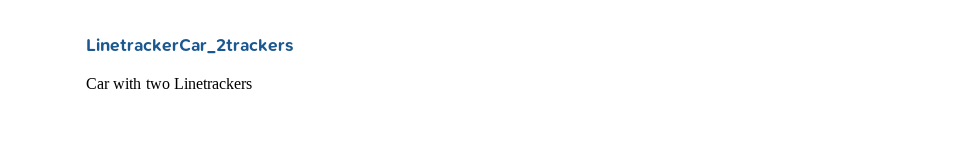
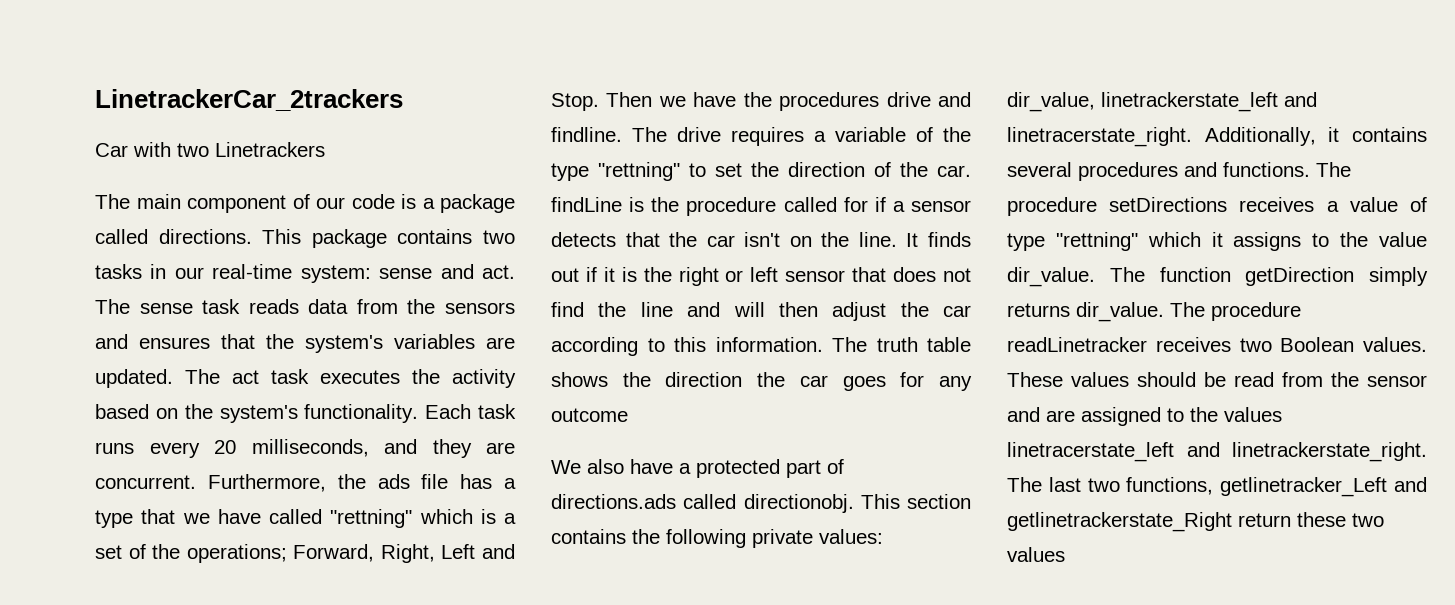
(252, 83) none -> [95,194,515,213] [95,229,515,248] [95,264,515,283] [95,299,515,314] [95,334,515,353] [95,369,516,388] [95,404,516,423] [95,439,515,458] [95,474,516,492] [95,509,516,528] [95,544,515,563] [551,92,971,111] [551,127,971,146] [551,162,971,181] [551,197,971,216] [551,232,971,247] [551,267,971,286] [551,302,971,321] [551,337,971,356] [551,372,972,391] [551,408,628,422] [551,459,844,478] [551,494,971,513] [551,529,883,548] [1007,92,1317,112] [1007,127,1427,147] [1007,162,1351,181] [1007,197,1427,216] [1007,232,1427,251] [1007,267,1428,287] [1007,302,1301,322] [1007,337,1427,352] [1007,372,1427,387] [1007,407,1282,426] [1007,442,1427,462] [1007,477,1427,497] [1007,512,1384,532] [1007,547,1065,562] // The main component of our code is a package called directions. This package contains two tasks in our real-time system: sense and act. The sense task reads data from the sensors and ensures that the system's variables are updated. The act task executes the activity based on the system's functionality. Each task runs every 20 milliseconds, and they are concurrent. Furthermore, the ads file has a type that we have called "rettning" which is a set of the operations; Forward, Right, Left and Stop. Then we have the procedures drive and findline. The drive requires a variable of the type "rettning" to set the direction of the car. findLine is the procedure called for if a sensor detects that the car isn't on the line. It finds out if it is the right or left sensor that does not find the line and will then adjust the car according to this information. The truth table shows the direction the car goes for any outcome // We also have a protected part of directions.ads called directionobj. This section contains the following private values: dir_value, linetrackerstate_left and linetracerstate_right. Additionally, it contains several procedures and functions. The procedure setDirections receives a value of type "rettning" which it assigns to the value dir_value. The function getDirection simply returns dir_value. The procedure readLinetracker receives two Boolean values. These values should be read from the sensor and are assigned to the values linetracerstate_left and linetrackerstate_right. The last two functions, getlinetracker_Left and getlinetrackerstate_Right return these two values

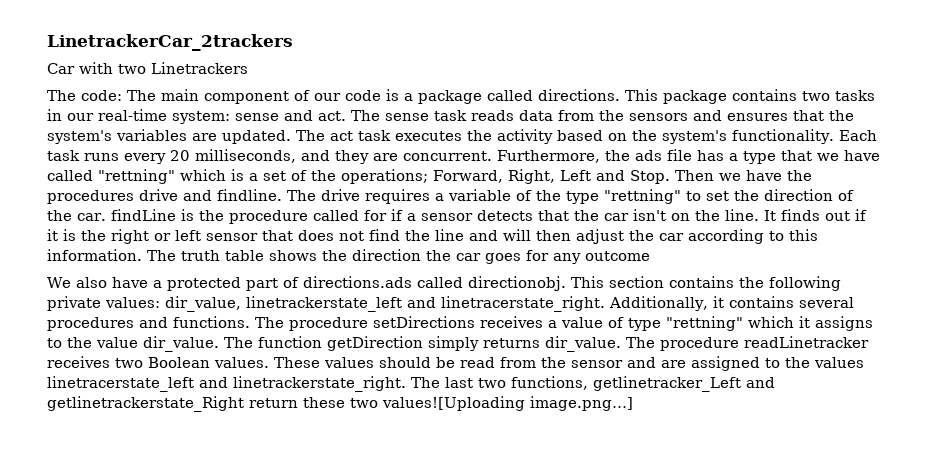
(130, 201) none -> [81,90,156,101] code: The
[1007,547,1065,562] values -> [382,396,633,411] values![Uploading image.png…]

